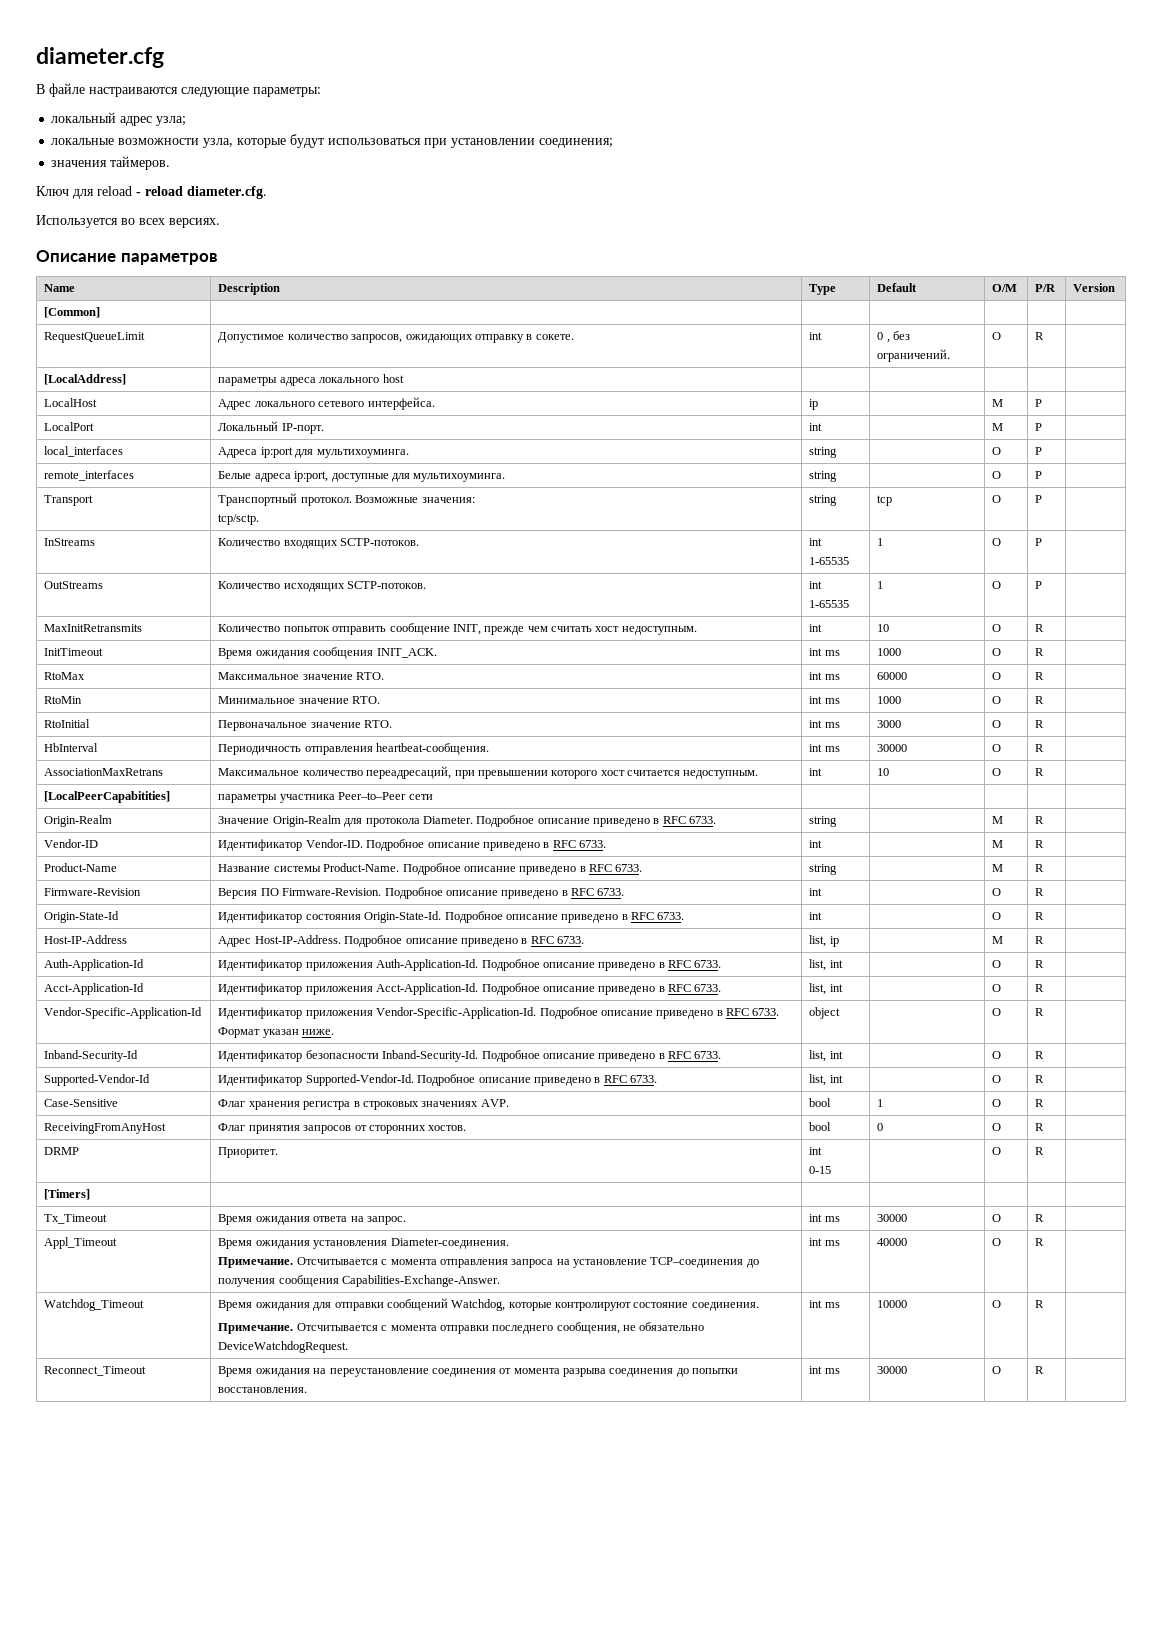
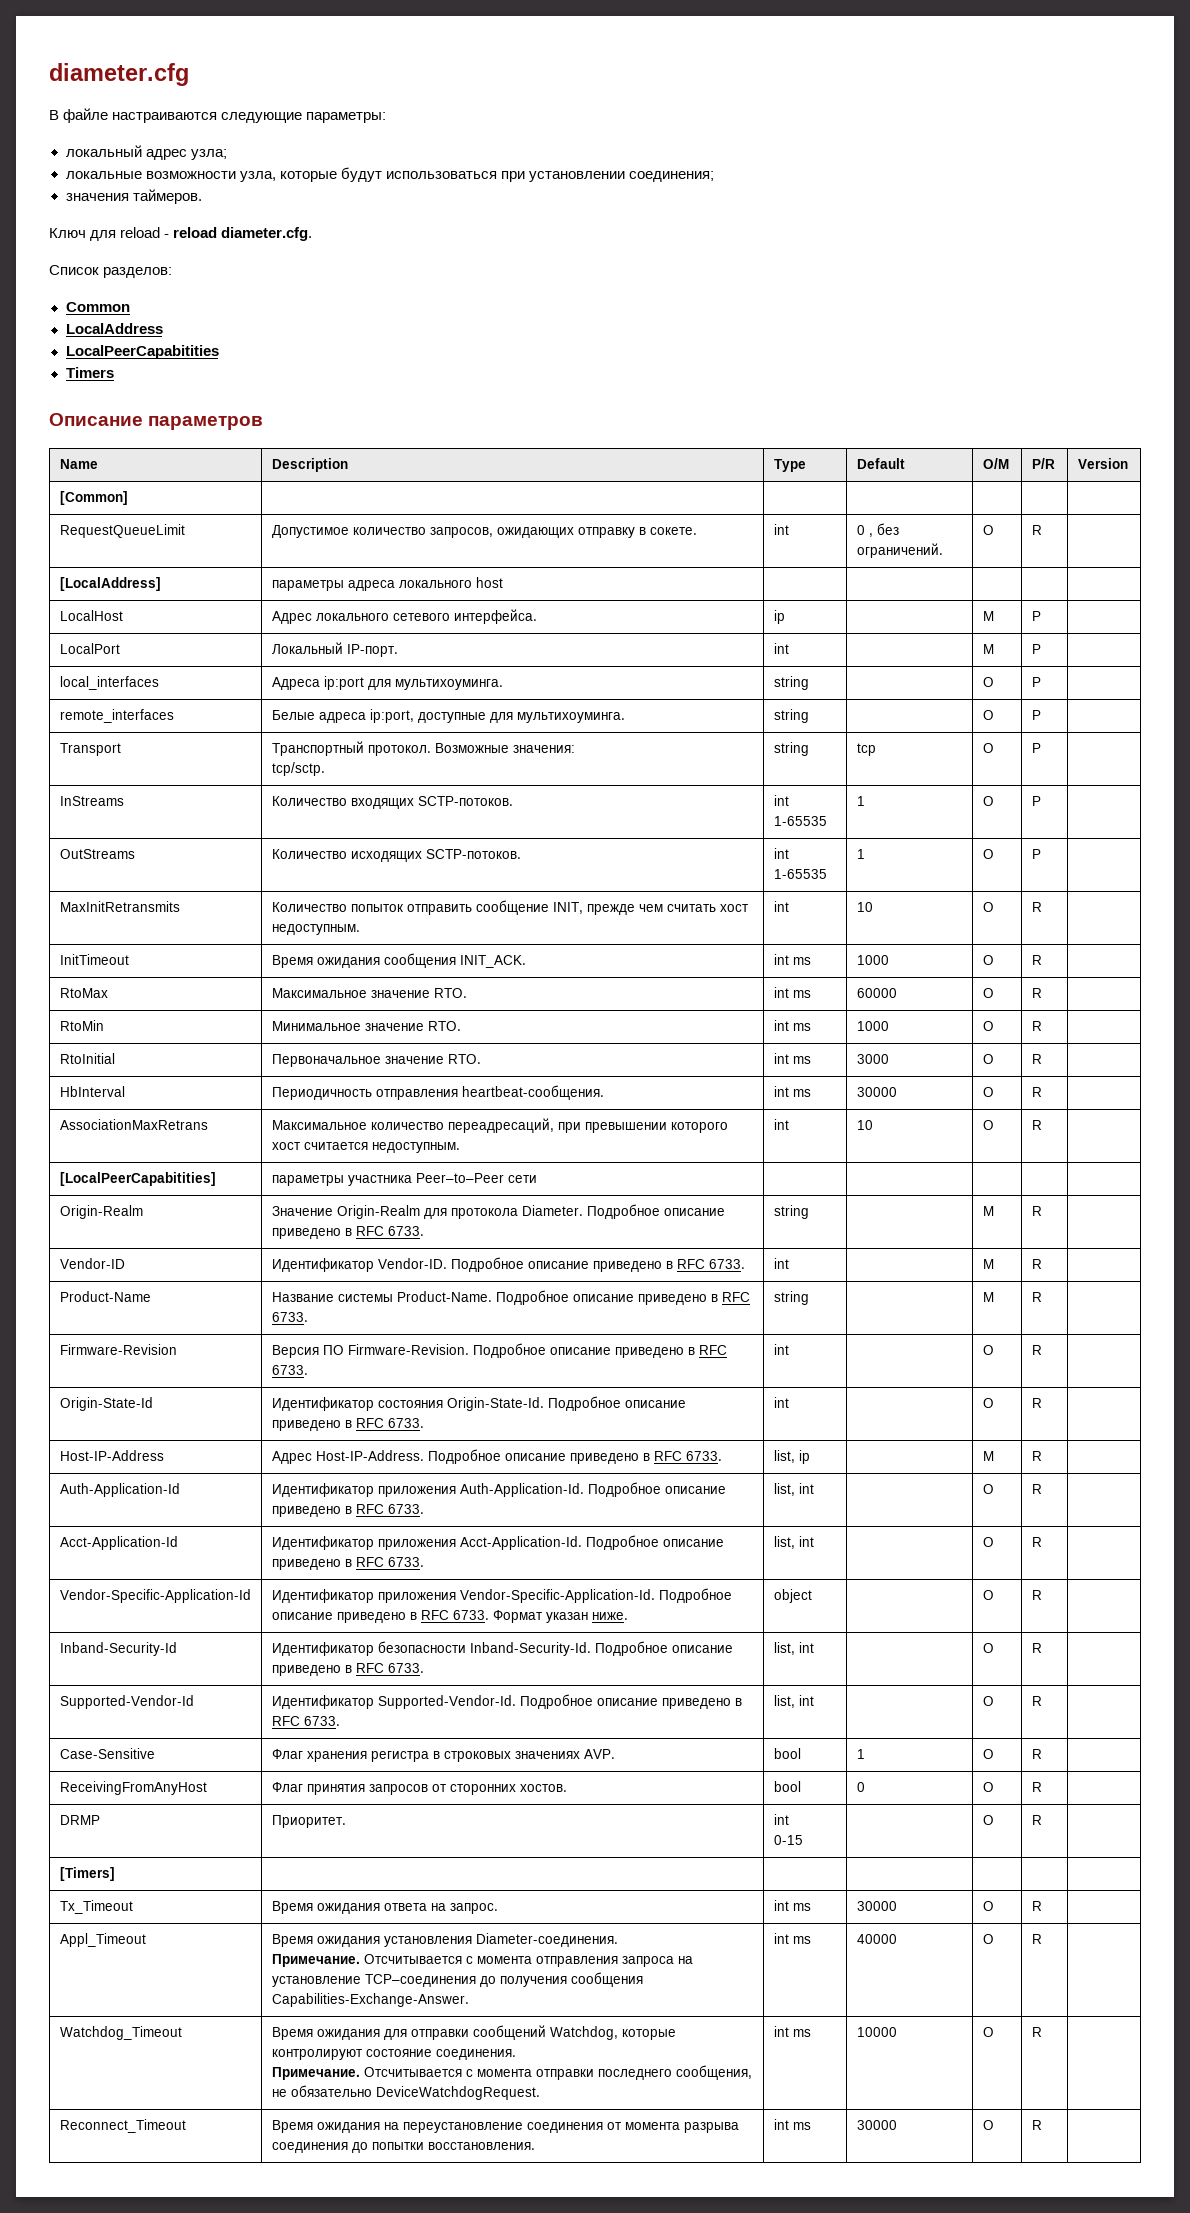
[36,215,220,228] Используется во всех версиях. -> [49,265,173,278] [65,302,130,312] [65,323,163,334] [65,345,219,359] [65,367,114,378] Список разделов: // Common // LocalAddress // LocalPeerCapabitities // Timers

